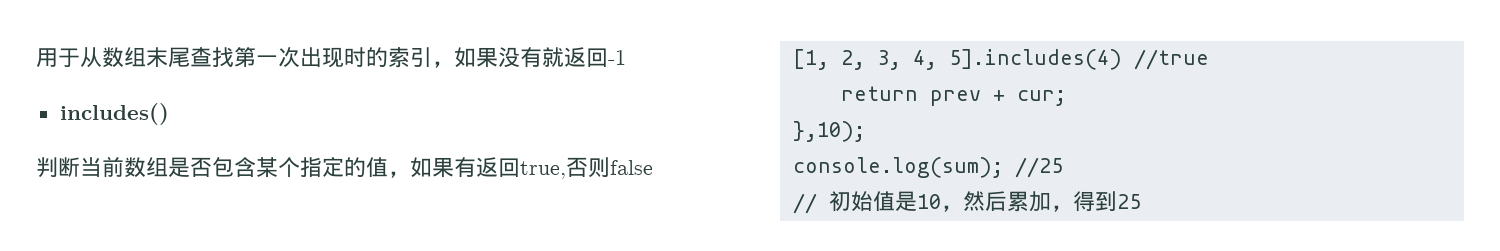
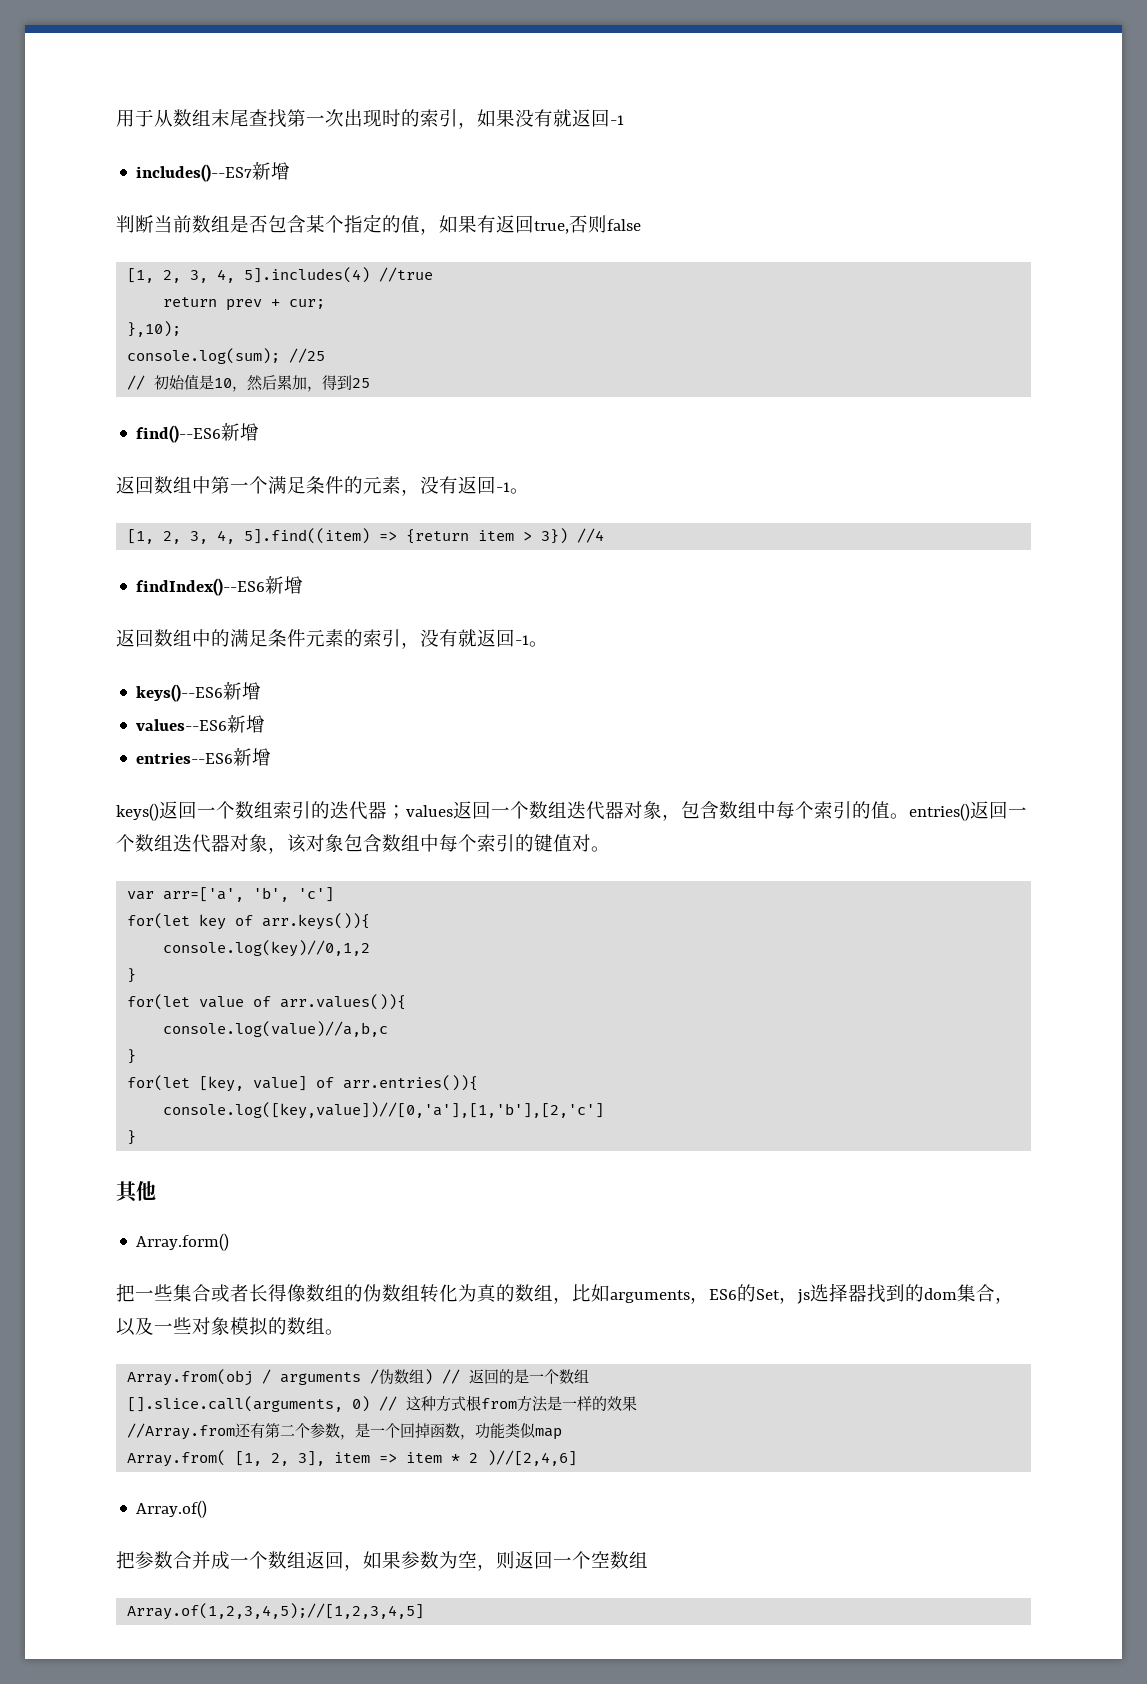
[59,103,169,125] includes() -> [136,162,291,182] includes()--ES7新增
(1141, 201) none -> [136,423,260,443] [116,476,529,496] [127,528,605,544] [136,576,304,596] [116,629,548,649] [136,682,262,702] [136,715,266,733] [136,748,272,766] [116,801,1027,821] [116,834,610,854] [127,887,335,902] [127,913,371,930] [163,940,371,957] [127,968,137,983] [127,994,407,1010] [163,1021,389,1037] [127,1049,137,1064] [127,1075,479,1092] [163,1102,605,1119] [127,1130,137,1145] [116,1181,156,1203] [136,1233,230,1251] [116,1283,1014,1304] [116,1317,344,1336] [127,1369,590,1386] [127,1395,638,1412] [127,1423,563,1440] [127,1450,578,1467] [136,1500,208,1518] [116,1551,648,1571] [127,1603,425,1620] // find()--ES6新增 // 返回数组中第一个满足条件的元素，没有返回-1。 // [1, 2, 3, 4, 5].find((item) => {return item > 3}) //4 // findIndex()--ES6新增 // 返回数组中的满足条件元素的索引，没有就返回-1。 // keys()--ES6新增 // values--ES6新增 // entries--ES6新增 // keys()返回一个数组索引的迭代器；values返回一个数组迭代器对象，包含数组中每个索引的值。entries()返回一个数组迭代器对象，该对象包含数组中每个索引的键值对。 // var arr=['a', 'b', 'c'] // for(let key of arr.keys()){ // console.log(key)//0,1,2 // } // for(let value of arr.values()){ // console.log(value)//a,b,c // } // for(let [key, value] of arr.entries()){ // console.log([key,value])//[0,'a'],[1,'b'],[2,'c'] // } // 其他 // Array.form() // 把一些集合或者长得像数组的伪数组转化为真的数组，比如arguments，ES6的Set，js选择器找到的dom集合，以及一些对象模拟的数组。 // Array.from(obj / arguments /伪数组) // 返回的是一个数组 // [].slice.call(arguments, 0) // 这种方式根from方法是一样的效果 // //Array.from还有第二个参数，是一个回掉函数，功能类似map // Array.from( [1, 2, 3], item => item * 2 )//[2,4,6] // Array.of() // 把参数合并成一个数组返回，如果参数为空，则返回一个空数组 // Array.of(1,2,3,4,5);//[1,2,3,4,5]

